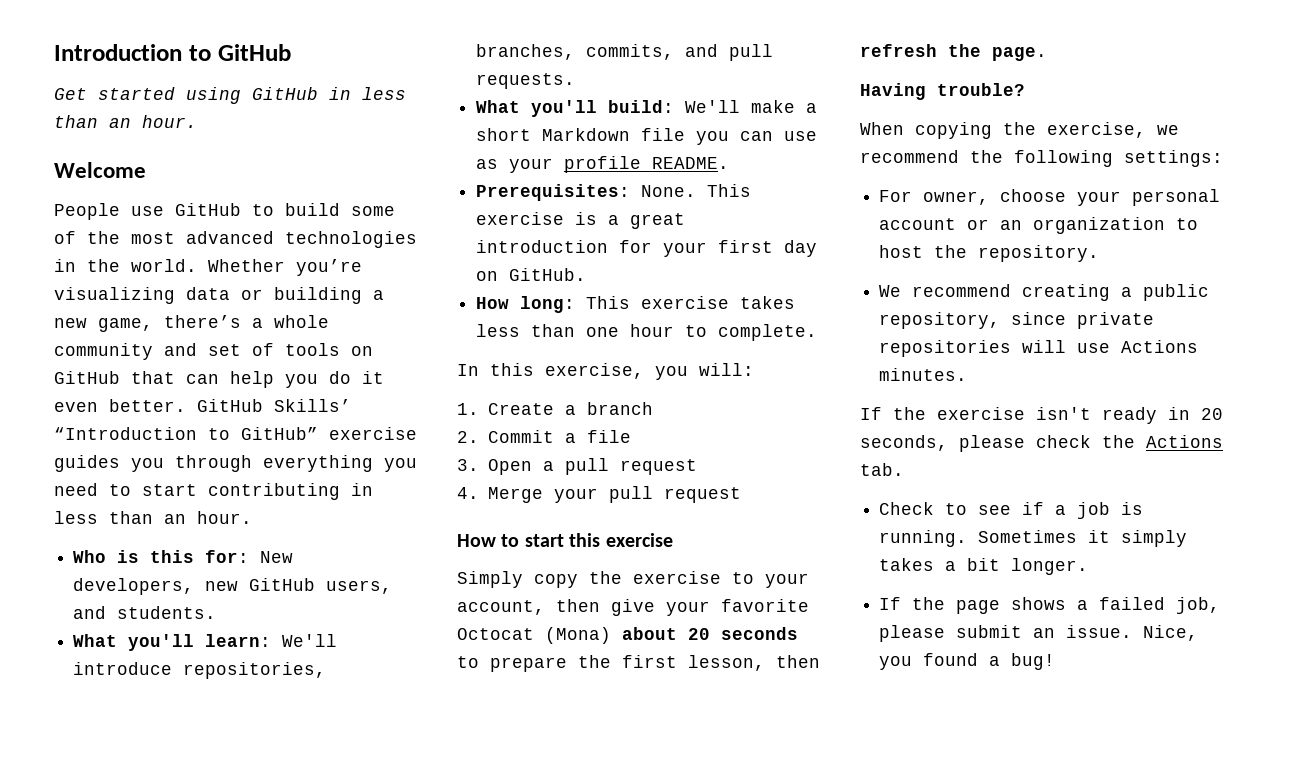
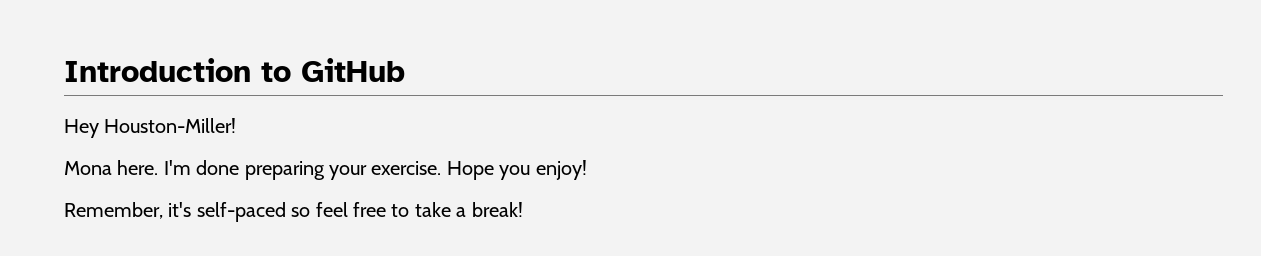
[54,87,406,104] [54,115,197,128] [54,162,146,178] [54,203,395,220] [54,231,417,248] [54,259,362,276] [54,287,384,304] [54,315,329,332] [54,343,373,360] [54,371,384,388] [54,399,351,412] [54,427,417,440] [54,455,417,472] [54,483,373,500] [54,511,252,524] [73,550,294,563] [73,578,393,595] [73,606,217,619] [73,634,338,651] [73,662,327,679] [476,44,774,61] [476,73,576,89] [476,100,818,117] [476,128,818,145] [476,156,730,173] [476,184,752,201] [476,212,686,229] [476,240,818,257] [476,268,587,281] [476,296,796,313] [476,324,818,341] [457,363,754,380] [457,402,653,415] [457,430,631,443] [457,458,697,475] [457,486,741,503] [457,533,673,547] [457,571,809,588] [457,599,809,616] [457,627,798,644] [457,655,820,672] [860,44,1047,61] [860,83,1025,100] [860,122,1179,139] [860,150,1223,167] [879,189,1221,206] [879,217,1199,234] [879,245,1100,262] [879,284,1210,301] [879,312,1155,329] [879,340,1199,357] [879,368,968,381] [860,407,1223,424] [860,435,1223,452] [860,463,904,476] [879,502,1144,519] [879,530,1188,547] [879,558,1089,575] [879,597,1221,614] [879,625,1199,642] [879,653,1056,670] Get started using GitHub in less than an hour. // Welcome // People use GitHub to build some of the most advanced technologies in the world. Whether you’re visualizing data or building a new game, there’s a whole community and set of tools on GitHub that can help you do it even better. GitHub Skills’ “Introduction to GitHub” exercise guides you through everything you need to start contributing in less than an hour. // Who is this for: New developers, new GitHub users, and students. // What you'll learn: We'll introduce repositories, branches, commits, and pull requests. // What you'll build: We'll make a short Markdown file you can use as your profile README. // Prerequisites: None. This exercise is a great introduction for your first day on GitHub. // How long: This exercise takes less than one hour to complete. // In this exercise, you will: // 1. Create a branch // 2. Commit a file // 3. Open a pull request // 4. Merge your pull request // How to start this exercise // Simply copy the exercise to your account, then give your favorite Octocat (Mona) about 20 seconds to prepare the first lesson, then refresh the page. // Having trouble? // When copying the exercise, we recommend the following settings: // For owner, choose your personal account or an organization to host the repository. // We recommend creating a public repository, since private repositories will use Actions minutes. // If the exercise isn't ready in 20 seconds, please check the Actions tab. // Check to see if a job is running. Sometimes it simply takes a bit longer. // If the page shows a failed job, please submit an issue. Nice, you found a bug! -> [64,118,237,138] [64,160,587,180] [64,202,523,222] Hey Houston-Miller! // Mona here. I'm done preparing your exercise. Hope you enjoy! // Remember, it's self-paced so feel free to take a break!

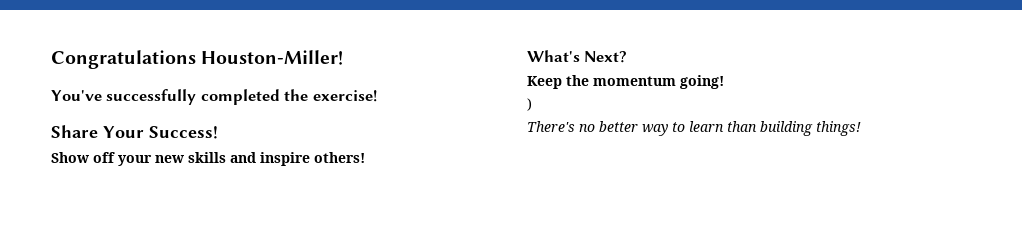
[64,58,405,82] [64,118,237,138] [64,160,587,180] [64,202,523,222] Introduction to GitHub // Hey Houston-Miller! // Mona here. I'm done preparing your exercise. Hope you enjoy! // Remember, it's self-paced so feel free to take a break! -> [51,50,344,69] [51,89,377,105] [51,125,218,139] [51,152,365,166] [527,50,628,63] [527,75,724,89] [527,98,532,111] [527,121,861,136] Congratulations Houston-Miller! // You've successfully completed the exercise! // Share Your Success! // Show off your new skills and inspire others! // What's Next? // Keep the momentum going! // ) // There's no better way to learn than building things!

